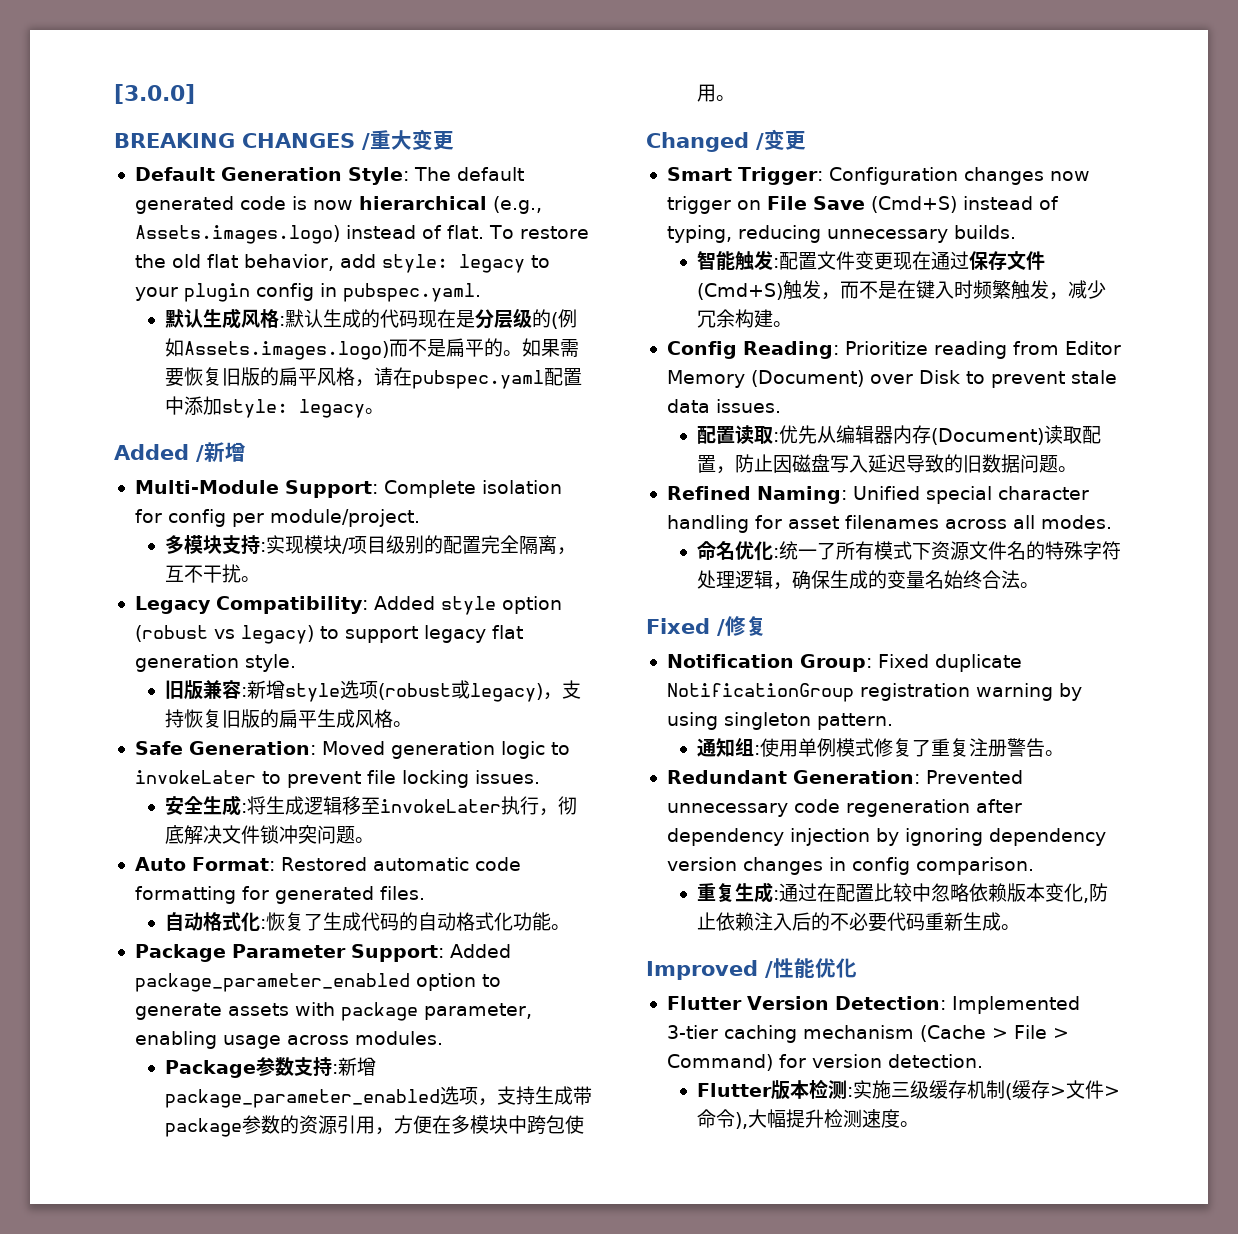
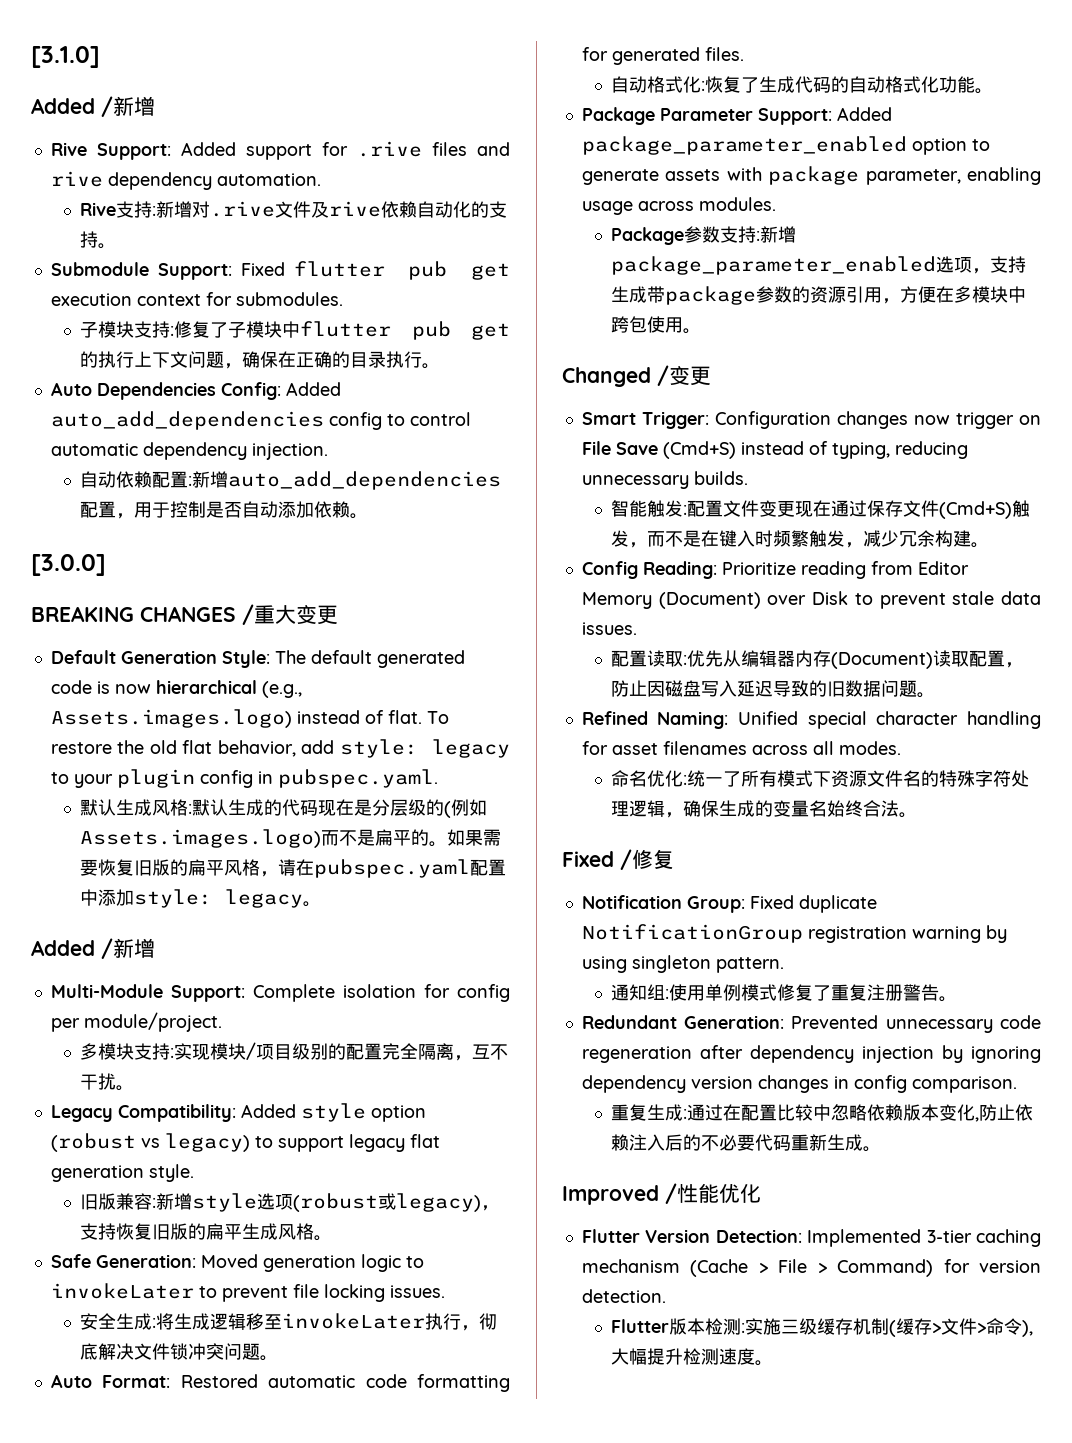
(114, 94) none -> [31,46,100,68] [31,96,155,117] [50,141,510,160] [50,171,321,190] [80,201,508,218] [80,231,117,249] [50,261,510,280] [50,292,343,306] [80,321,510,340] [80,351,441,369] [50,382,341,400] [50,411,471,430] [50,442,328,460] [80,471,502,490] [80,501,369,519] [3.1.0] // Added /新增 // Rive Support: Added support for .rive files and rive dependency automation. // Rive支持:新增对.rive文件及rive依赖自动化的支持。 // Submodule Support: Fixed flutter pub get execution context for submodules. // 子模块支持:修复了子模块中flutter pub get的执行上下文问题，确保在正确的目录执行。 // Auto Dependencies Config: Added auto_add_dependencies config to control automatic dependency injection. // 自动依赖配置:新增auto_add_dependencies配置，用于控制是否自动添加依赖。 //

